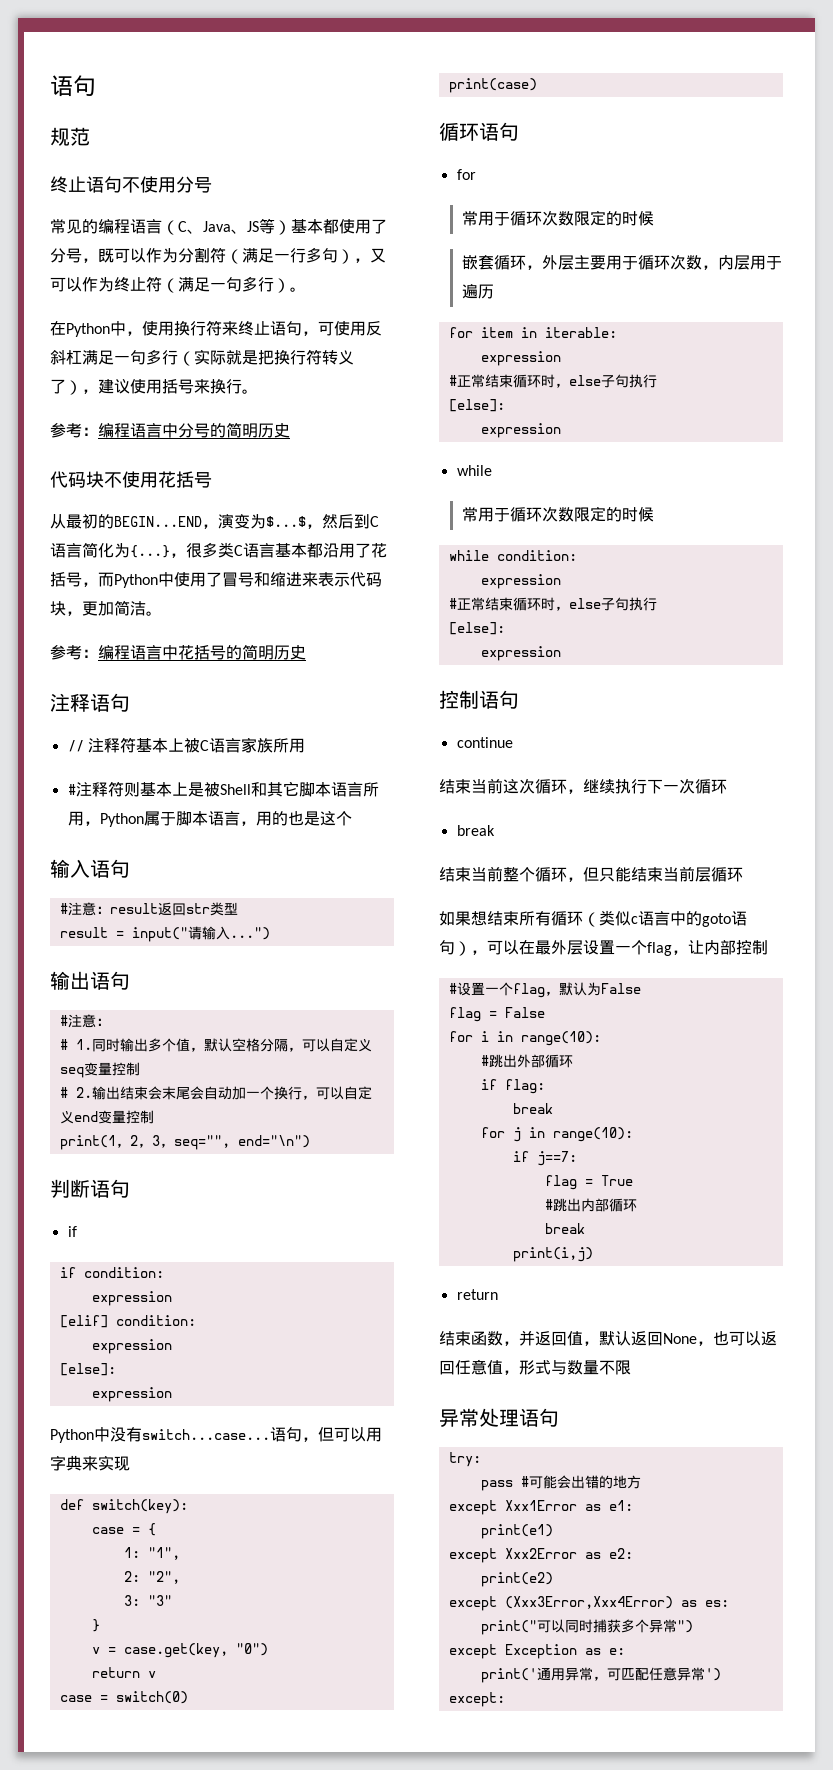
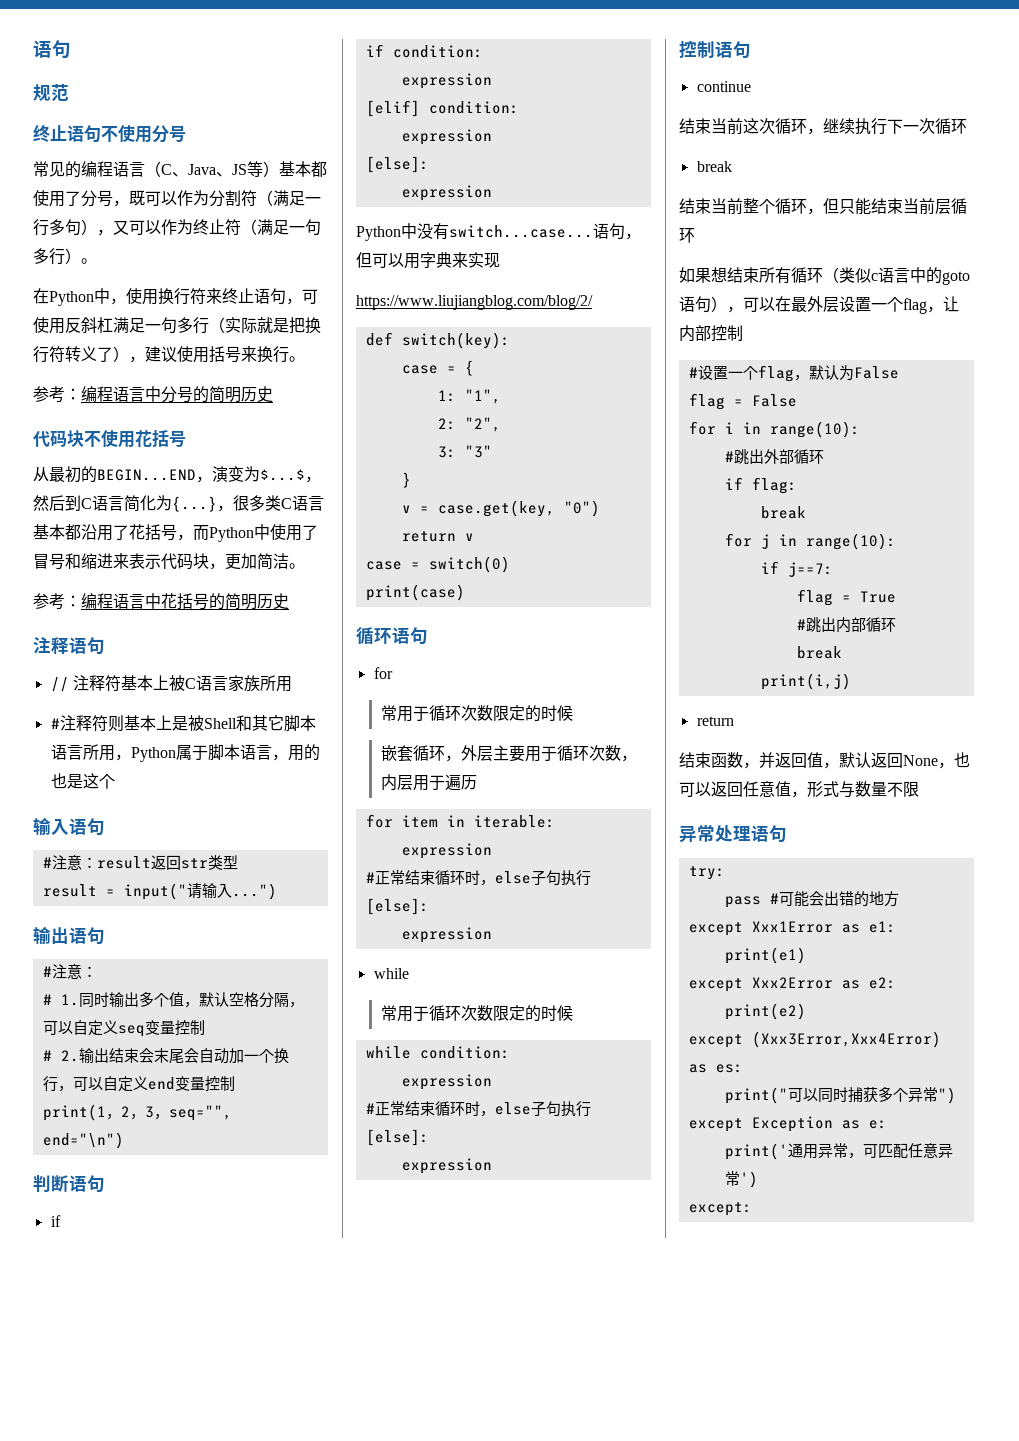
(130, 1463) none -> [356,295,593,310] // https://www.liujiangblog.com/blog/2/

